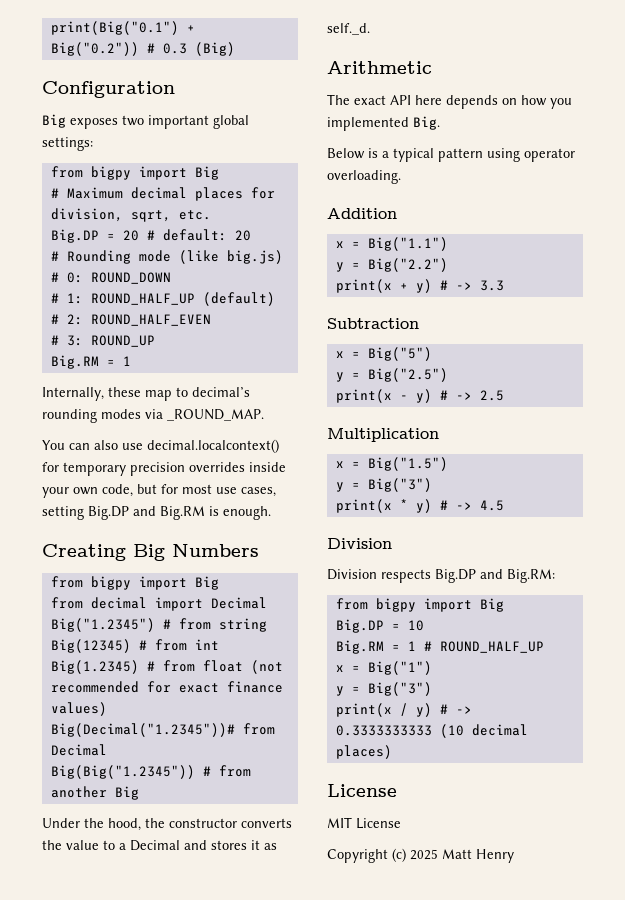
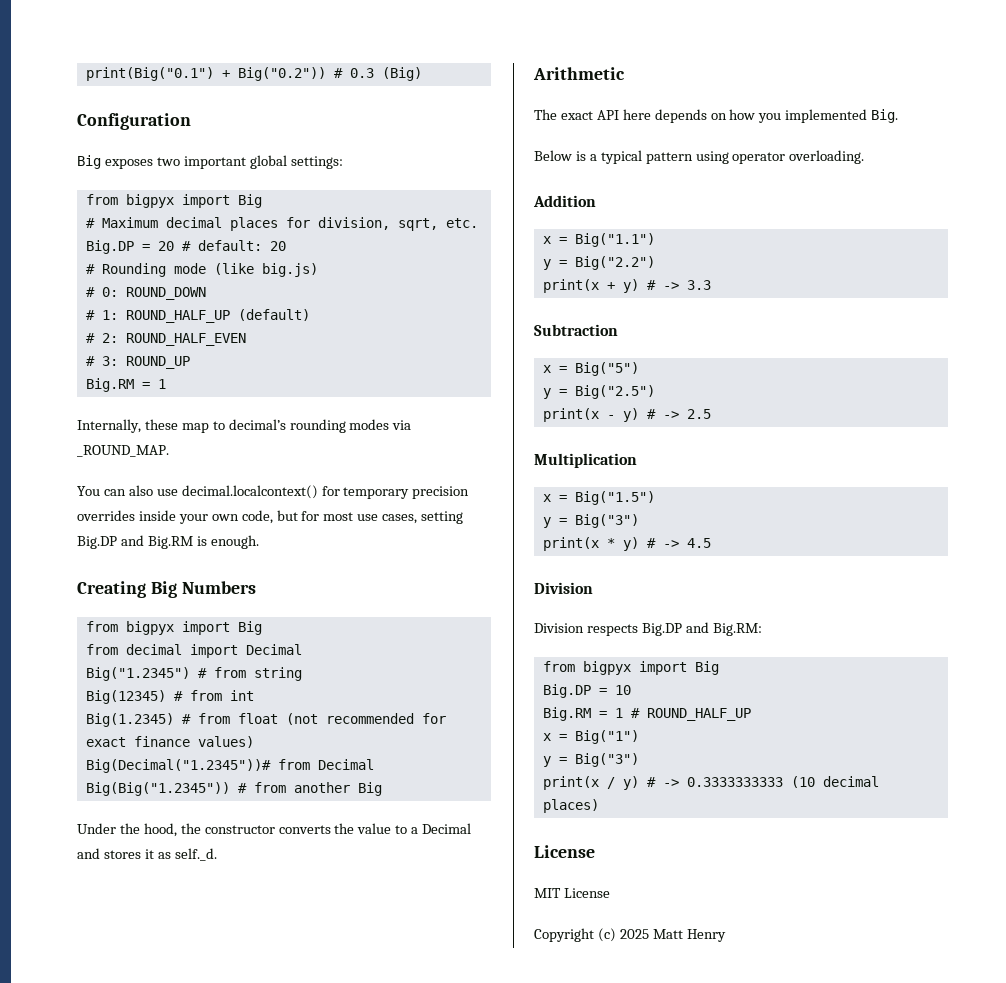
[90,166,131,180] bigpy -> [125,194,174,208] bigpyx
[90,576,131,590] bigpy -> [125,621,174,635] bigpyx
[375,598,416,612] bigpy -> [582,661,631,675] bigpyx

